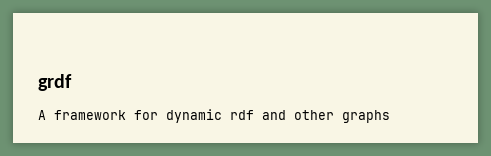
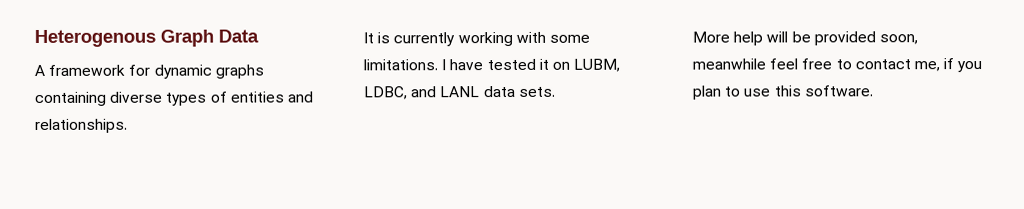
[38,74,72,91] grdf -> [34,29,259,47] Heterogenous Graph Data
[230,110,390,123] rdf and other graphs -> [214,64,264,79] [34,91,313,106] [35,118,128,133] [363,31,590,47] [363,58,621,72] [363,85,555,100] [692,31,918,46] [692,58,983,73] [692,85,873,100] graphs containing diverse types of entities and relationships. // It is currently working with some limitations. I have tested it on LUBM, LDBC, and LANL data sets. // More help will be provided soon, meanwhile feel free to contact me, if you plan to use this software.

